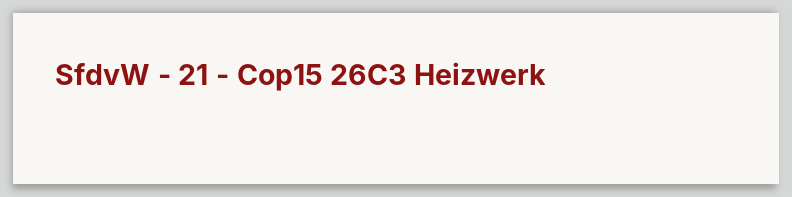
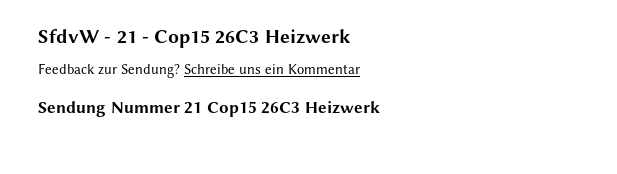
(547, 73) none -> [38,63,360,78] [38,101,380,117] // Feedback zur Sendung? Schreibe uns ein Kommentar // Sendung Nummer 21 Cop15 26C3 Heizwerk

